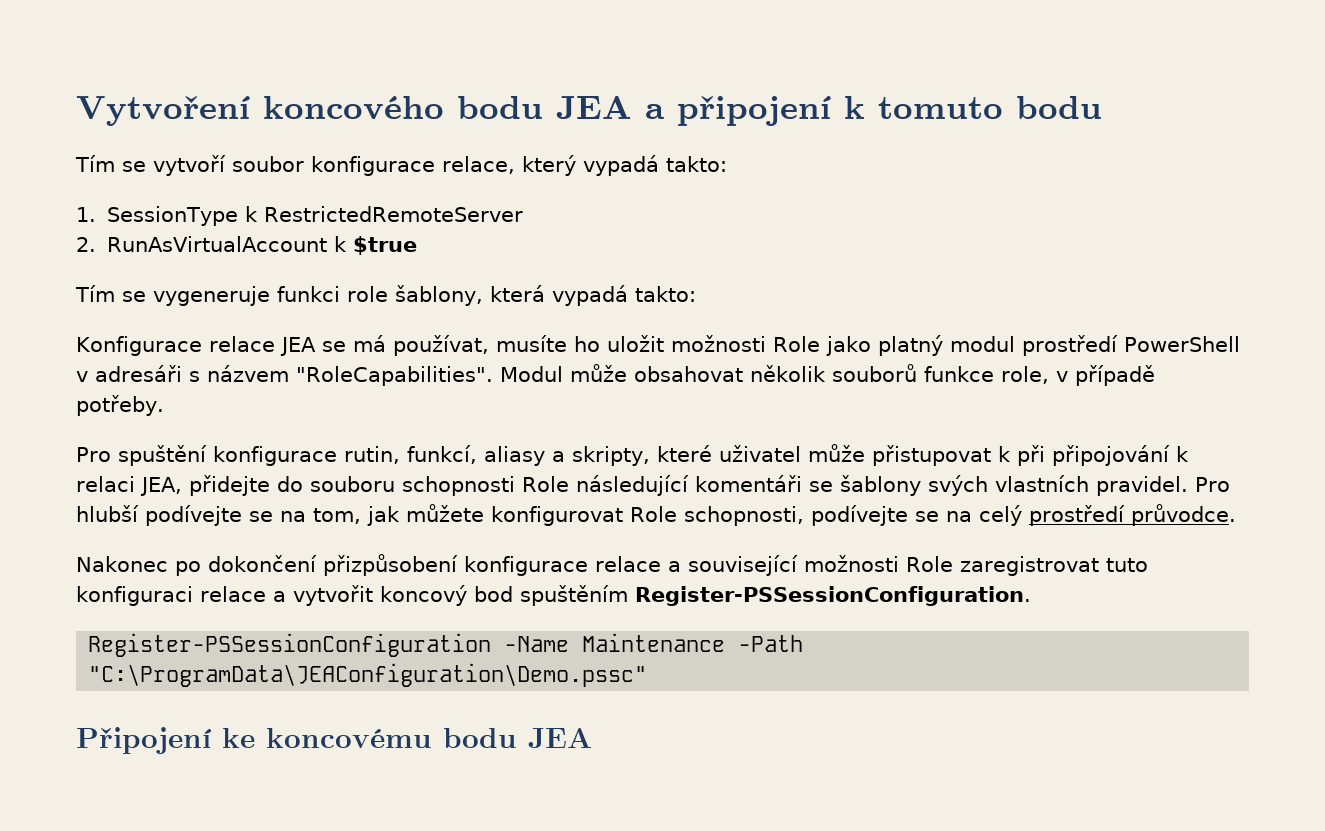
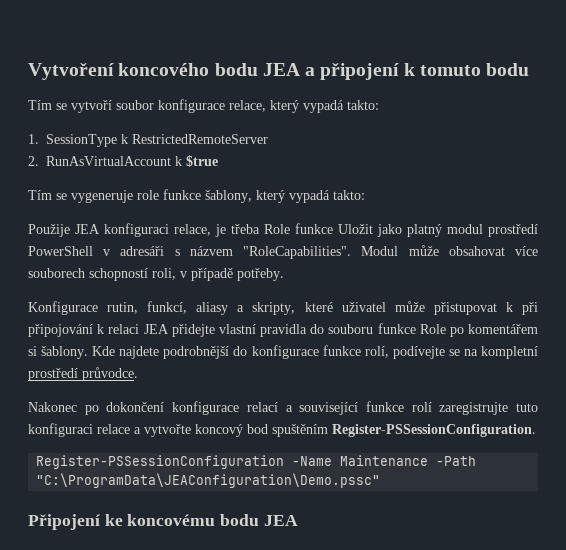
[277,285,696,306] [76,335,820,356] funkci role šablony, která vypadá takto: // Konfigurace relace JEA se má používat, musíte ho uložit možnosti Role -> [137,189,365,203] [28,223,373,237] role funkce šablony, který vypadá takto: // Použije JEA konfiguraci relace, je třeba Role funkce Uložit
[749,364,1049,384] několik souborů funkce role, -> [515,246,538,256] [28,268,176,281] více souborech schopností roli,
[76,445,337,466] Pro spuštění konfigurace -> [28,301,98,315] Konfigurace
[140,475,1230,496] [76,504,1022,526] JEA, přidejte do souboru schopnosti Role následující komentáři se šablony svých vlastních pravidel. Pro hlubší podívejte se na tom, jak můžete konfigurovat Role schopnosti, podívejte se na celý -> [143,323,539,337] [28,345,538,359] JEA přidejte vlastní pravidla do souboru funkce Role po komentářem si šablony. Kde najdete podrobnější do konfigurace funkce rolí, podívejte se na kompletní
[322,554,1099,576] přizpůsobení konfigurace relace a související možnosti Role zaregistrovat -> [172,401,509,415] konfigurace relací a související funkce rolí zaregistrujte
[292,585,373,606] vytvořit -> [144,424,191,437] vytvořte

